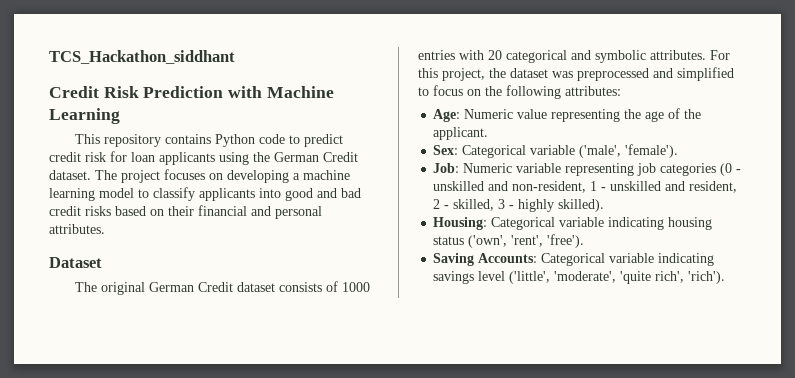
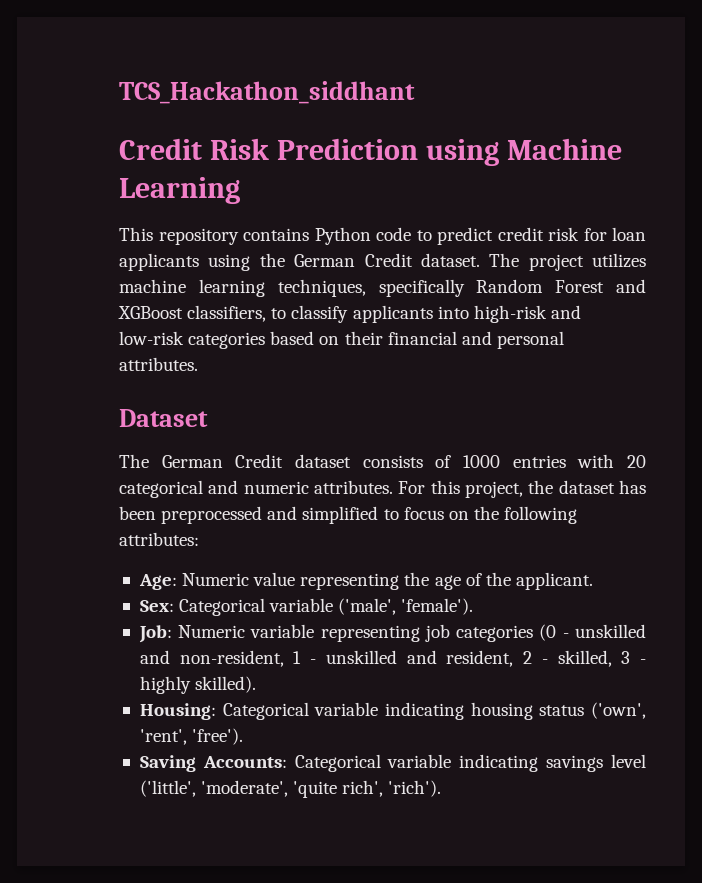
[228,86,263,98] with -> [425,139,499,166] using
[164,169,350,183] [49,187,361,201] [49,206,111,216] focuses on developing a machine learning model to classify applicants into good and bad credit risks -> [592,253,646,268] [119,279,646,297] [118,305,581,323] [119,331,266,349] utilizes machine learning techniques, specifically Random Forest and XGBoost classifiers, to classify applicants into high-risk and low-risk categories
[100,282,145,295] original -> (149, 461) none
[595,50,646,63] symbolic -> [243,481,309,494] numeric
[552,71,573,78] was -> [618,480,646,494] [119,506,156,520] has been

